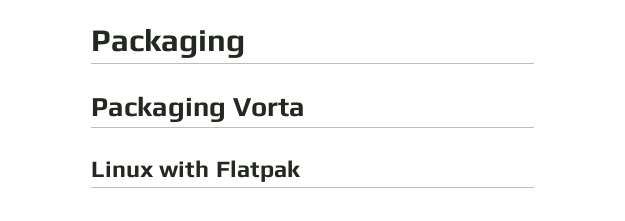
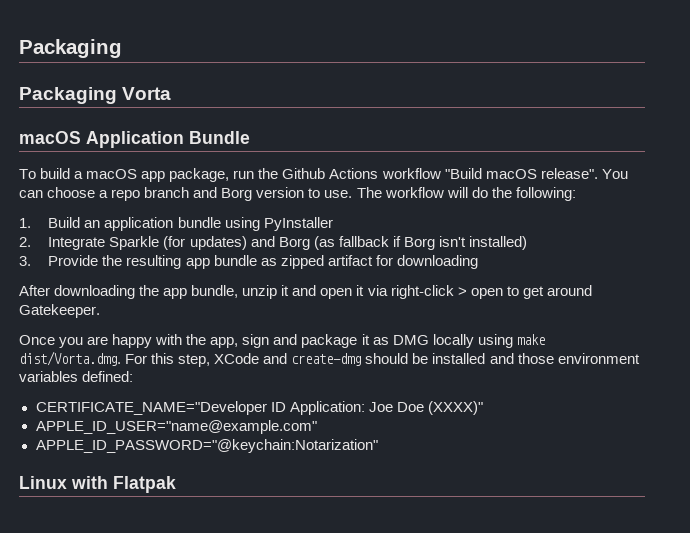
(306, 107) none -> [19,131,250,148] [19,168,628,182] [19,187,576,201] [19,217,333,231] [19,236,527,250] [19,255,478,269] [19,285,592,299] [19,304,100,318] [19,334,545,348] [19,351,640,367] [19,371,134,382] [35,401,483,415] [35,420,317,434] [35,439,378,453] // macOS Application Bundle // To build a macOS app package, run the Github Actions workflow "Build macOS release". You can choose a repo branch and Borg version to use. The workflow will do the following: // 1. Build an application bundle using PyInstaller // 2. Integrate Sparkle (for updates) and Borg (as fallback if Borg isn't installed) // 3. Provide the resulting app bundle as zipped artifact for downloading // After downloading the app bundle, unzip it and open it via right-click > open to get around Gatekeeper. // Once you are happy with the app, sign and package it as DMG locally using make dist/Vorta.dmg. For this step, XCode and create-dmg should be installed and those environment variables defined: // CERTIFICATE_NAME="Developer ID Application: Joe Doe (XXXX)" // APPLE_ID_USER="name@example.com" // APPLE_ID_PASSWORD="@keychain:Notarization"

